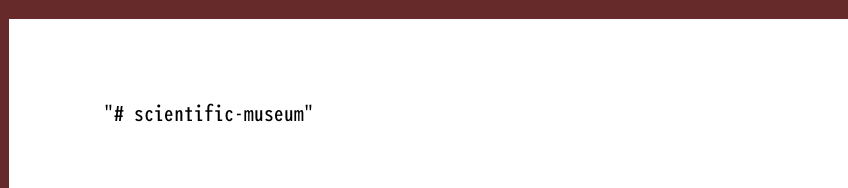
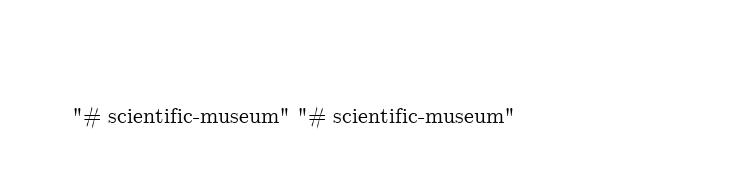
[104,103,314,122] "# scientific-museum" -> [72,106,515,129] "# scientific-museum" "# scientific-museum"

